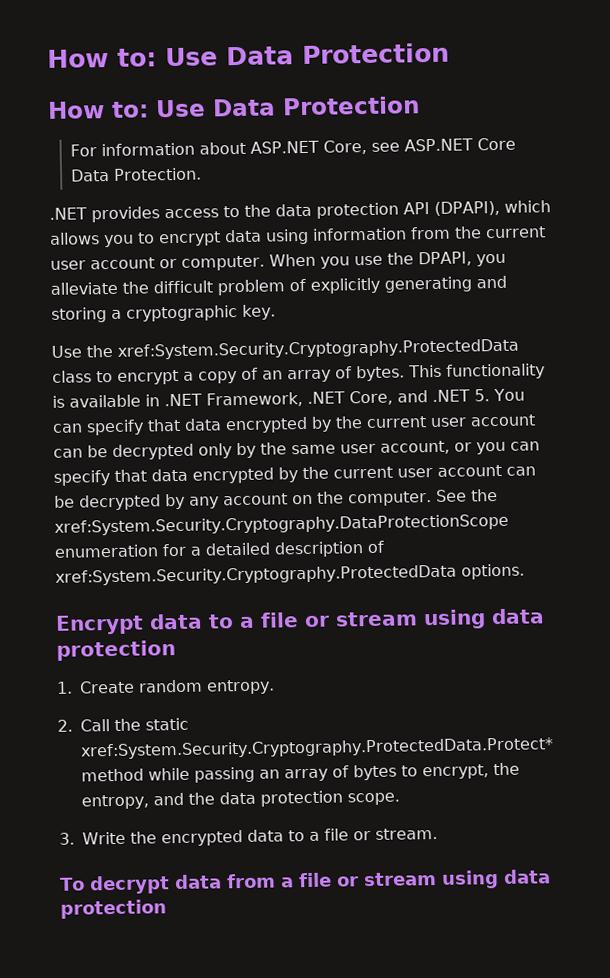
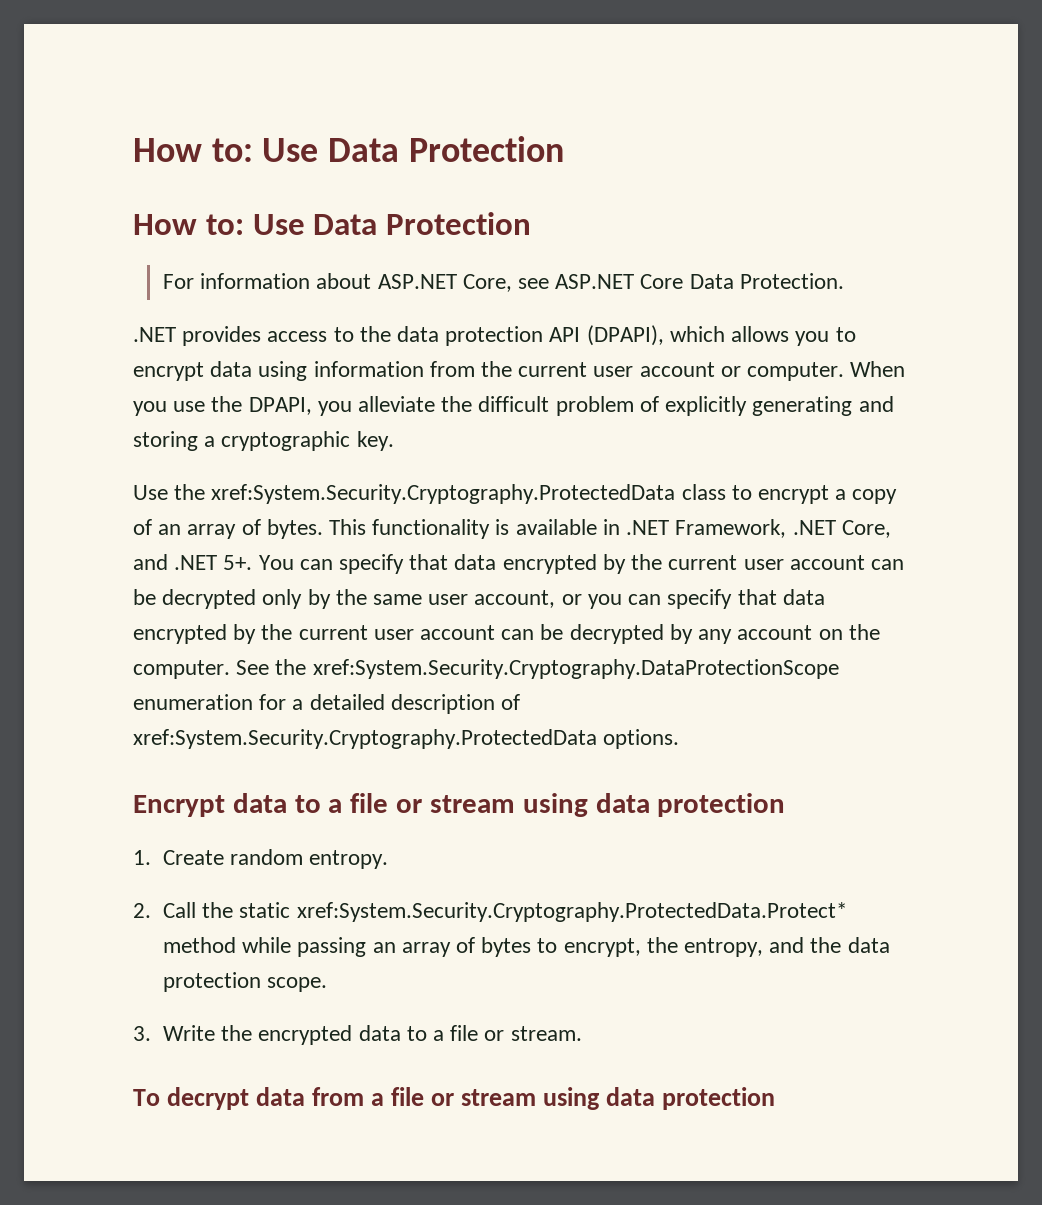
[473,389,490,402] 5. -> [223,555,253,570] 5+.

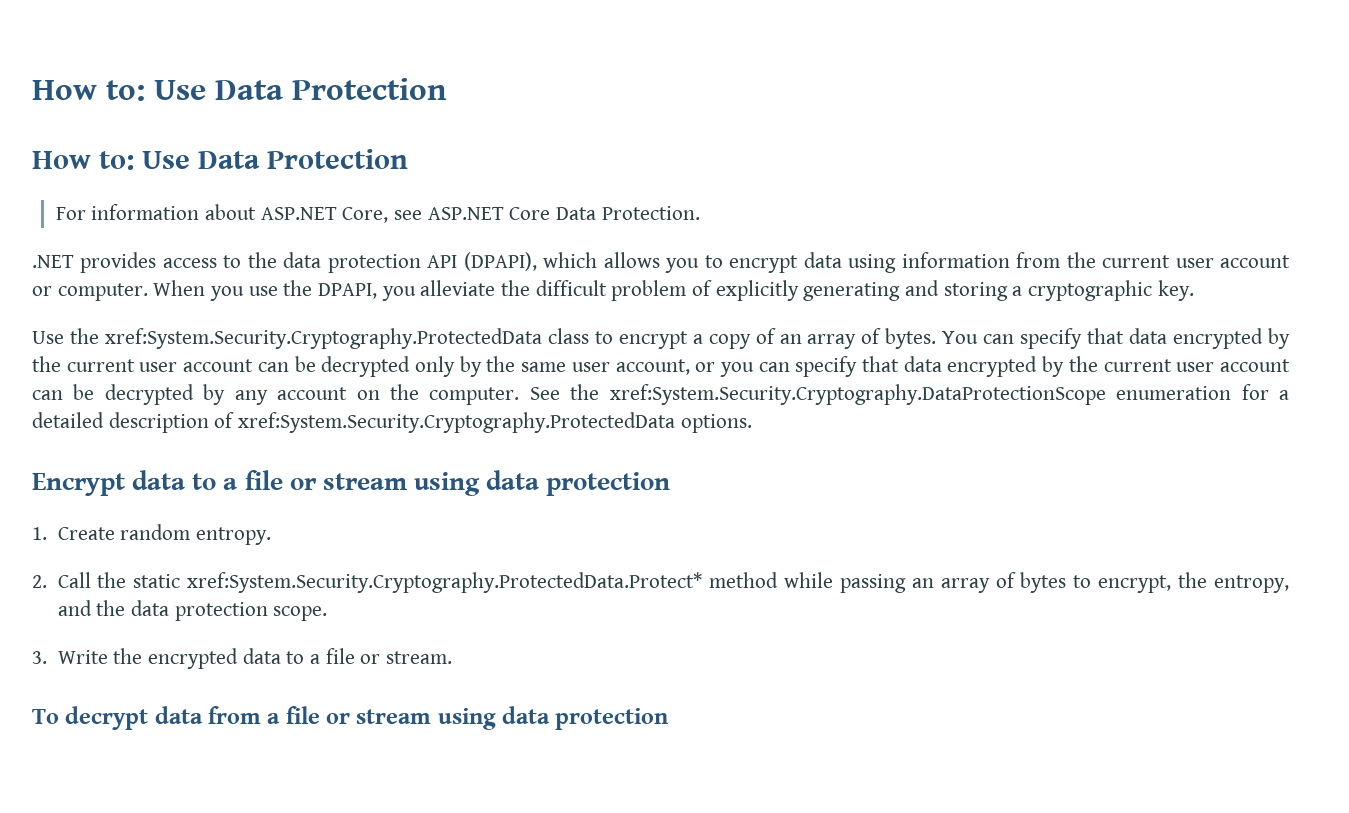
[329,519,891,539] [133,554,253,570] This functionality is available in .NET Framework, .NET Core, and .NET 5+. -> (937, 338) none

